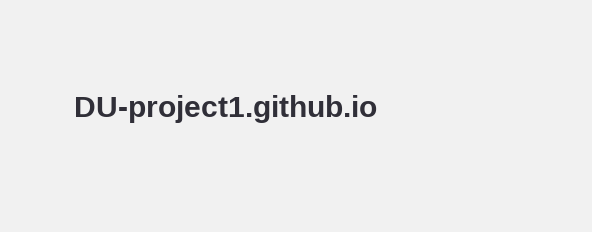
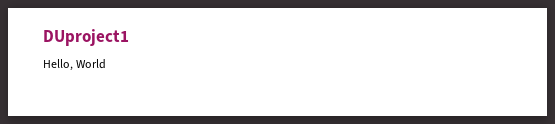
[74,95,377,123] DU-project1.github.io -> [43,29,129,46] [43,59,107,71] DUproject1 // Hello, World

